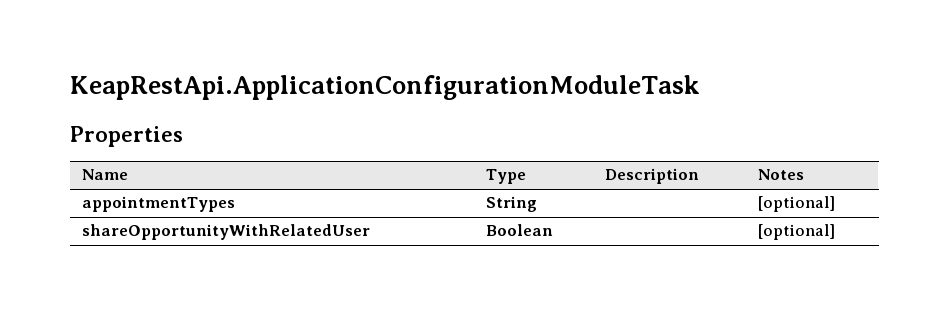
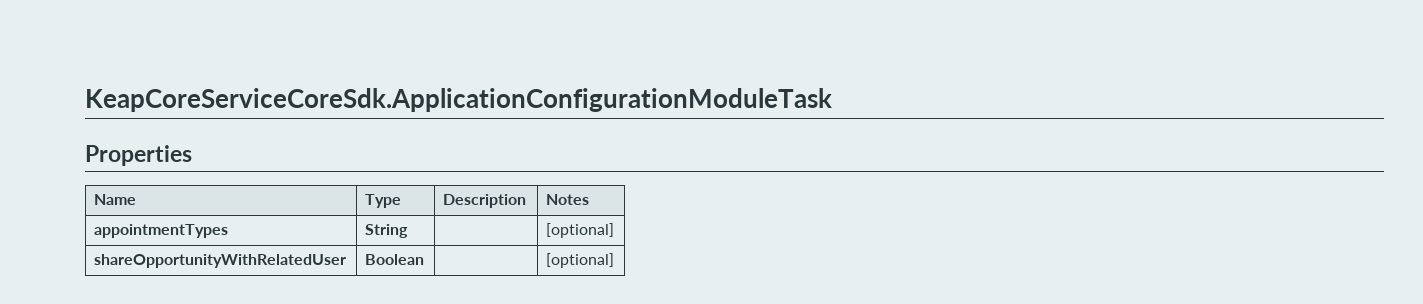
[70,75,700,100] KeapRestApi.ApplicationConfigurationModuleTask -> [85,88,832,112] KeapCoreServiceCoreSdk.ApplicationConfigurationModuleTask

